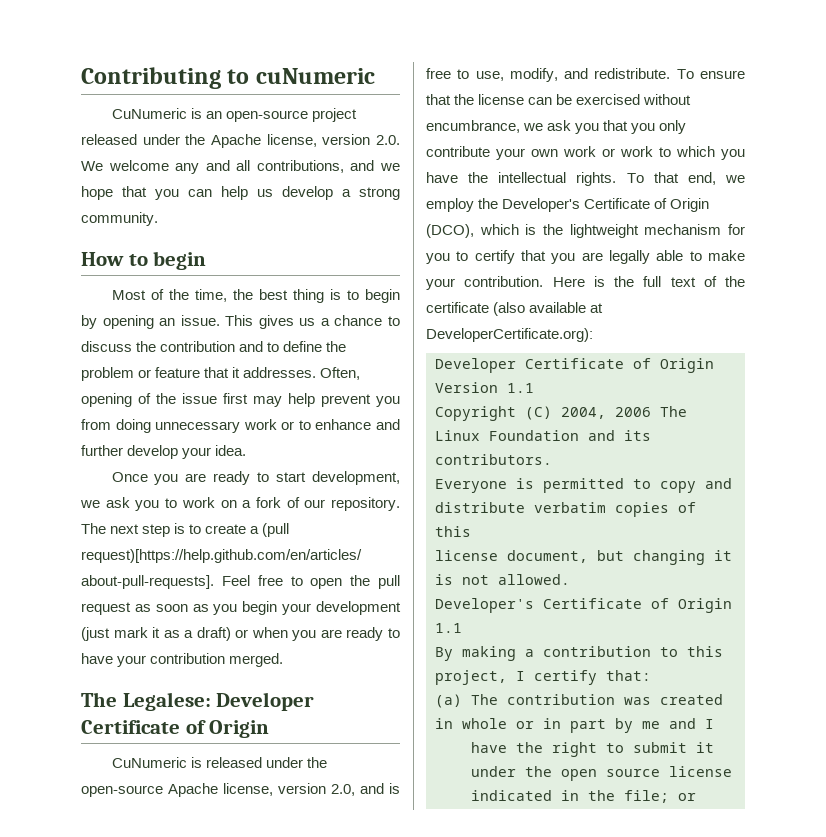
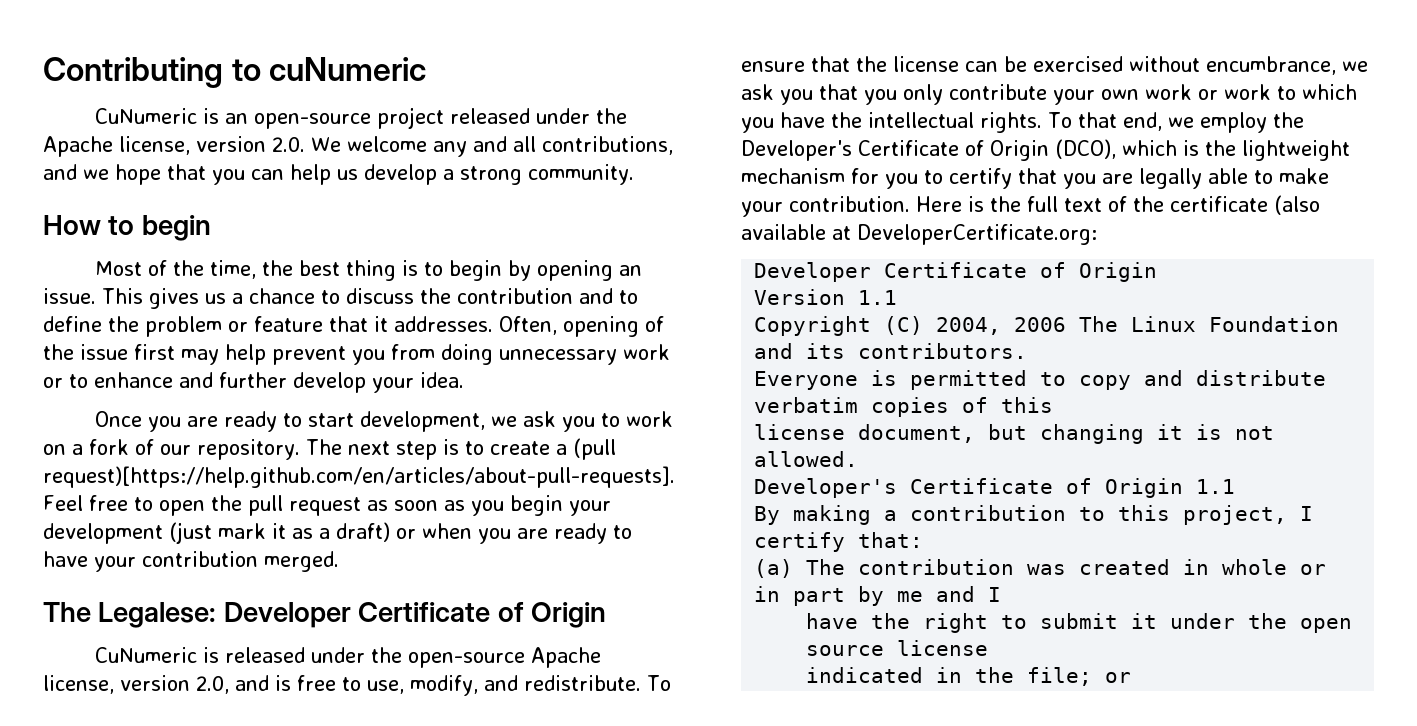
[426,328,593,342] DeveloperCertificate.org): -> [857,224,1097,245] DeveloperCertificate.org:

